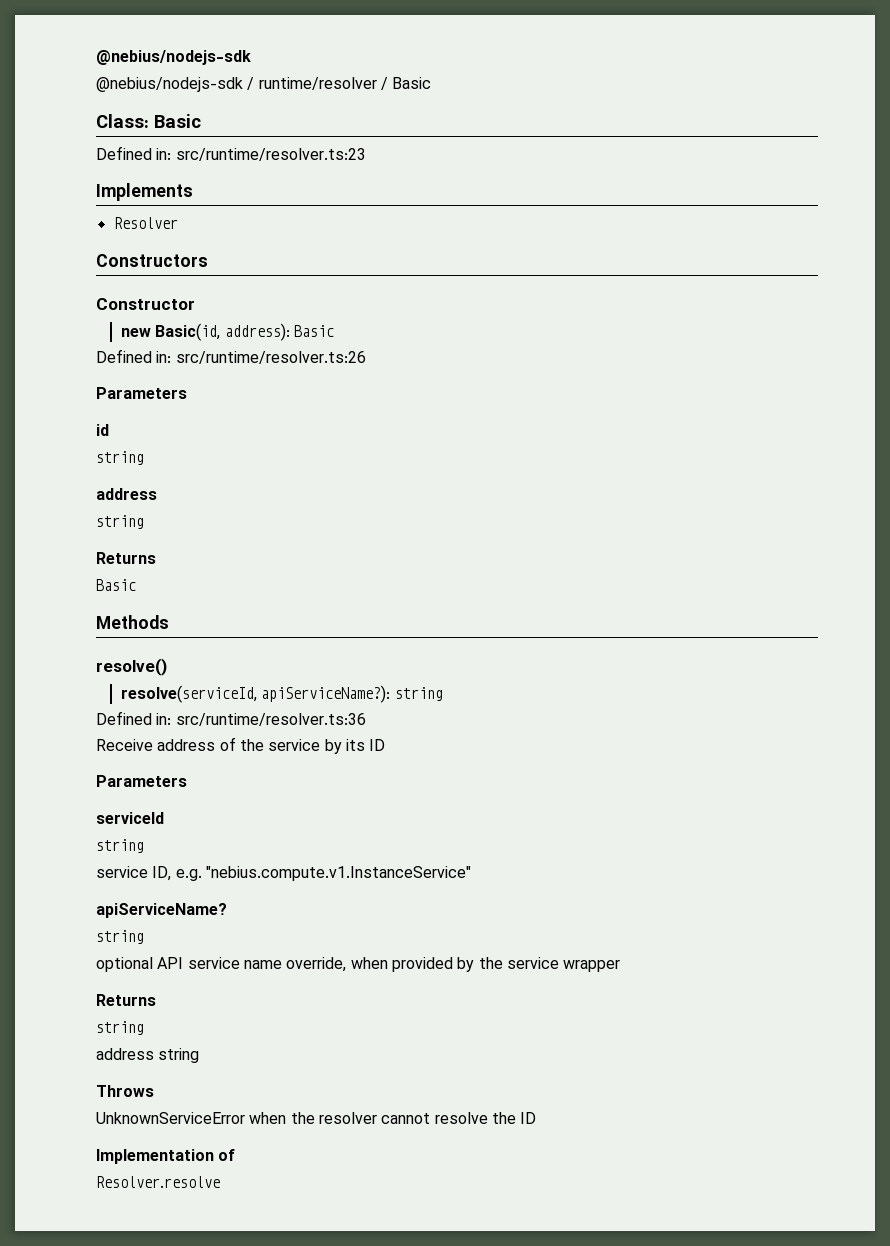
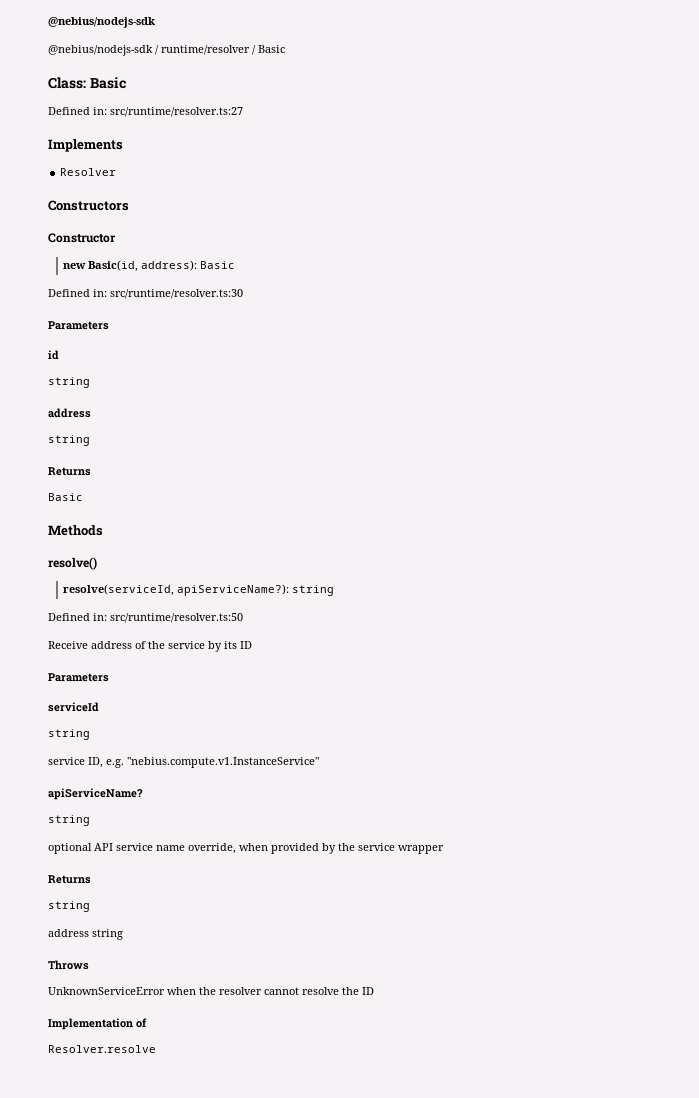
[175,148,366,161] src/runtime/resolver.ts:23 -> [110,107,243,117] src/runtime/resolver.ts:27
[175,351,366,364] src/runtime/resolver.ts:26 -> [110,289,243,299] src/runtime/resolver.ts:30
[175,713,366,726] src/runtime/resolver.ts:36 -> [110,613,243,623] src/runtime/resolver.ts:50

